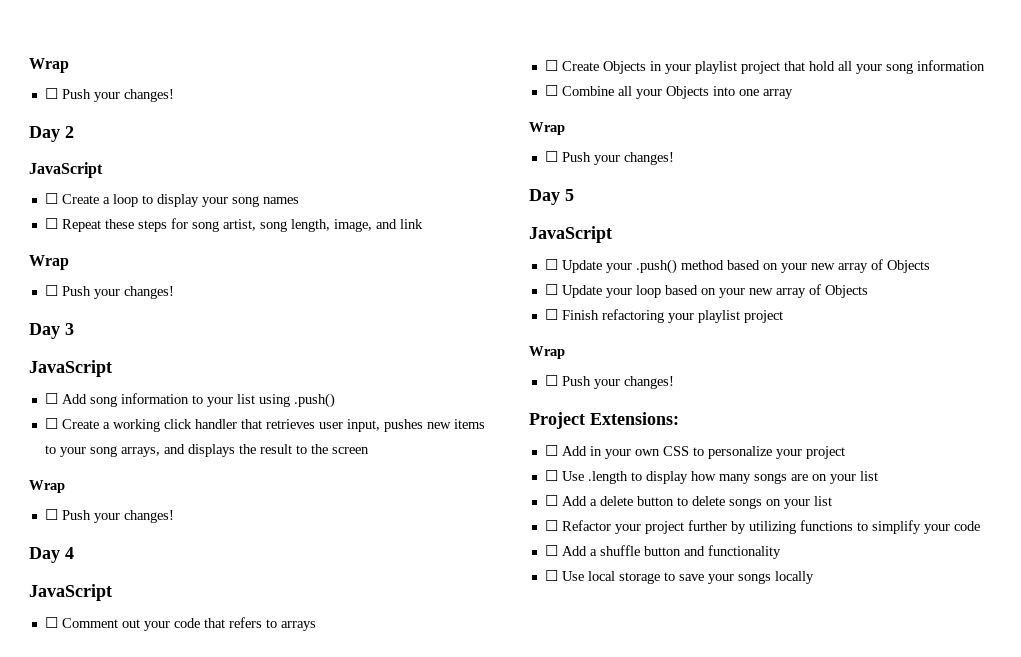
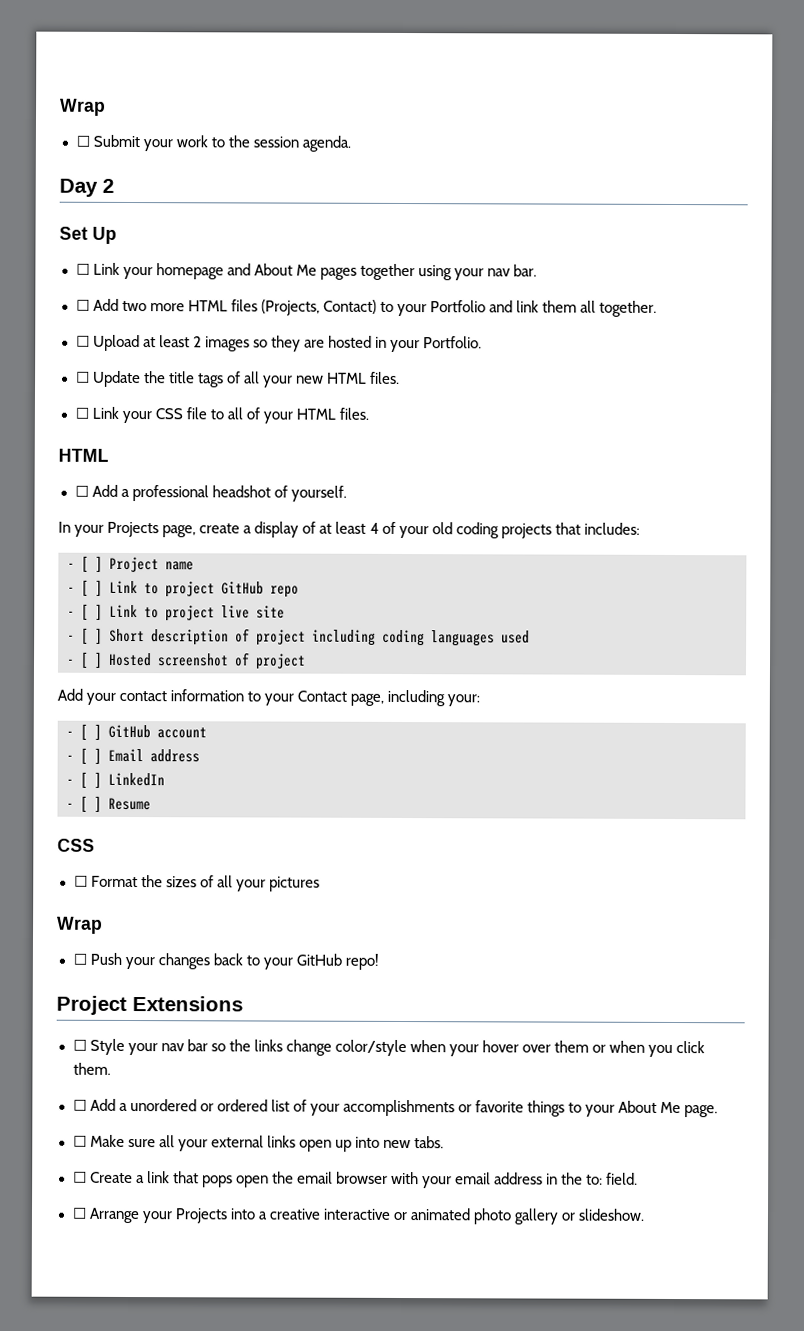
[29,58,69,73] [44,88,174,102] Wrap // ☐ Push your changes! -> [60,98,106,116] [75,134,351,152] Wrap // ☐ Submit your work to the session agenda.
[29,162,103,178] [44,193,299,207] [44,218,423,232] [29,255,69,270] [44,285,174,299] [29,323,74,339] [29,360,112,377] [44,393,335,408] [44,418,485,432] [44,444,369,457] [29,480,65,493] [44,509,174,523] [29,547,74,563] [29,584,112,601] [44,617,316,631] [544,60,985,74] [544,85,793,99] [529,122,565,135] [544,151,674,165] [529,189,574,205] [529,226,612,243] [544,259,930,274] [544,284,868,298] [544,309,783,323] [529,346,565,359] [544,375,674,389] [529,412,679,429] [544,445,845,459] [544,470,878,484] [544,495,832,509] [544,520,980,534] [544,545,781,559] [544,570,814,584] JavaScript // ☐ Create a loop to display your song names // ☐ Repeat these steps for song artist, song length, image, and link // Wrap // ☐ Push your changes! // Day 3 // JavaScript // ☐ Add song information to your list using .push() // ☐ Create a working click handler that retrieves user input, pushes new items to your song arrays, and displays the result to the screen // Wrap // ☐ Push your changes! // Day 4 // JavaScript // ☐ Comment out your code that refers to arrays // ☐ Create Objects in your playlist project that hold all your song information // ☐ Combine all your Objects into one array // Wrap // ☐ Push your changes! // Day 5 // JavaScript // ☐ Update your .push() method based on your new array of Objects // ☐ Update your loop based on your new array of Objects // ☐ Finish refactoring your playlist project // Wrap // ☐ Push your changes! // Project Extensions: // ☐ Add in your own CSS to personalize your project // ☐ Use .length to display how many songs are on your list // ☐ Add a delete button to delete songs on your list // ☐ Refactor your project further by utilizing functions to simplify your code // ☐ Add a shuffle button and functionality // ☐ Use local storage to save your songs locally -> [59,226,117,244] [75,262,538,281] [75,298,658,317] [75,334,483,353] [75,370,401,388] [74,406,370,424] [58,448,109,462] [74,484,347,502] [58,521,640,539] [67,555,194,573] [67,579,299,598] [67,603,285,622] [67,627,530,647] [67,651,306,670] [57,688,481,707] [66,723,207,741] [66,747,200,765] [66,771,165,789] [66,795,151,813] [57,838,95,852] [73,875,320,892] [57,916,103,934] [72,952,379,970] [56,995,243,1015] [72,1038,706,1057] [72,1062,111,1075] [72,1098,719,1118] [72,1134,445,1152] [72,1171,639,1189] [71,1207,646,1225] Set Up // ☐ Link your homepage and About Me pages together using your nav bar. // ☐ Add two more HTML files (Projects, Contact) to your Portfolio and link them all together. // ☐ Upload at least 2 images so they are hosted in your Portfolio. // ☐ Update the title tags of all your new HTML files. // ☐ Link your CSS file to all of your HTML files. // HTML // ☐ Add a professional headshot of yourself. // In your Projects page, create a display of at least 4 of your old coding projects that includes: // - [ ] Project name // - [ ] Link to project GitHub repo // - [ ] Link to project live site // - [ ] Short description of project including coding languages used // - [ ] Hosted screenshot of project // Add your contact information to your Contact page, including your: // - [ ] GitHub account // - [ ] Email address // - [ ] LinkedIn // - [ ] Resume // CSS // ☐ Format the sizes of all your pictures // Wrap // ☐ Push your changes back to your GitHub repo! // Project Extensions // ☐ Style your nav bar so the links change color/style when your hover over them or when you click them. // ☐ Add a unordered or ordered list of your accomplishments or favorite things to your About Me page. // ☐ Make sure all your external links open up into new tabs. // ☐ Create a link that pops open the email browser with your email address in the to: field. // ☐ Arrange your Projects into a creative interactive or animated photo gallery or slideshow.

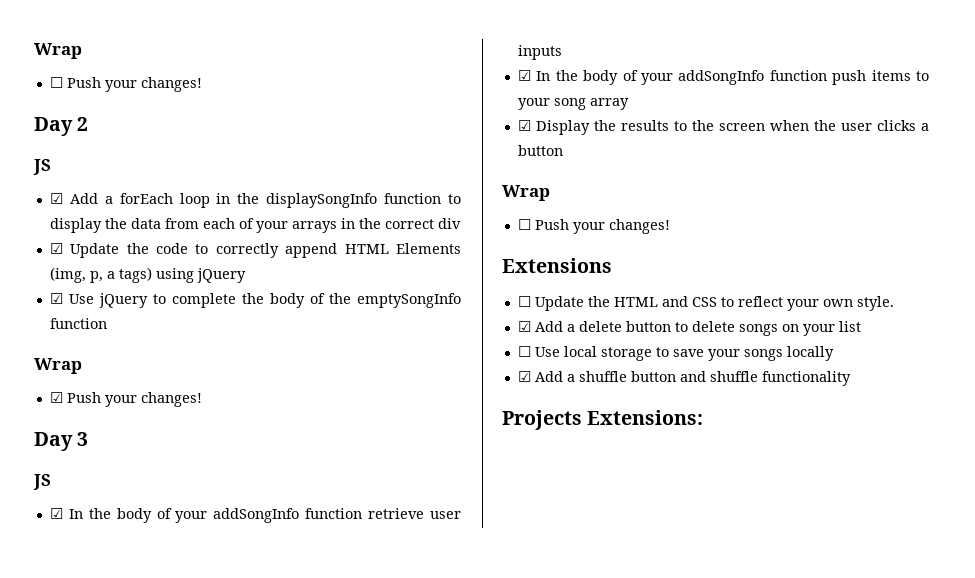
[60,98,106,116] [75,134,351,152] [59,178,114,197] [59,226,117,244] [75,262,538,281] [75,298,658,317] [75,334,483,353] [75,370,401,388] [74,406,370,424] [58,448,109,462] [74,484,347,502] [58,521,640,539] [67,555,194,573] [67,579,299,598] [67,603,285,622] [67,627,530,647] [67,651,306,670] [57,688,481,707] [66,723,207,741] [66,747,200,765] [66,771,165,789] [66,795,151,813] [57,838,95,852] [73,875,320,892] [57,916,103,934] [72,952,379,970] [56,995,243,1015] [72,1038,706,1057] [72,1062,111,1075] [72,1098,719,1118] [72,1134,445,1152] [72,1171,639,1189] [71,1207,646,1225] Wrap // ☐ Submit your work to the session agenda. // Day 2 // Set Up // ☐ Link your homepage and About Me pages together using your nav bar. // ☐ Add two more HTML files (Projects, Contact) to your Portfolio and link them all together. // ☐ Upload at least 2 images so they are hosted in your Portfolio. // ☐ Update the title tags of all your new HTML files. // ☐ Link your CSS file to all of your HTML files. // HTML // ☐ Add a professional headshot of yourself. // In your Projects page, create a display of at least 4 of your old coding projects that includes: // - [ ] Project name // - [ ] Link to project GitHub repo // - [ ] Link to project live site // - [ ] Short description of project including coding languages used // - [ ] Hosted screenshot of project // Add your contact information to your Contact page, including your: // - [ ] GitHub account // - [ ] Email address // - [ ] LinkedIn // - [ ] Resume // CSS // ☐ Format the sizes of all your pictures // Wrap // ☐ Push your changes back to your GitHub repo! // Project Extensions // ☐ Style your nav bar so the links change color/style when your hover over them or when you click them. // ☐ Add a unordered or ordered list of your accomplishments or favorite things to your About Me page. // ☐ Make sure all your external links open up into new tabs. // ☐ Create a link that pops open the email browser with your email address in the to: field. // ☐ Arrange your Projects into a creative interactive or animated photo gallery or slideshow. -> [34,43,82,59] [49,77,202,92] [34,117,89,136] [33,159,51,175] [49,193,461,208] [49,218,461,233] [49,243,461,258] [49,267,246,283] [49,293,461,308] [49,318,107,329] [34,358,82,374] [49,392,202,407] [34,432,89,451] [33,474,51,490] [49,508,461,523] [517,45,562,60] [517,70,929,85] [517,98,629,110] [517,120,929,135] [517,145,563,156] [502,185,550,201] [517,219,670,234] [502,258,612,273] [517,296,894,311] [517,321,861,336] [517,346,834,361] [517,371,851,386] [502,410,704,430] Wrap // ☐ Push your changes! // Day 2 // JS // ☑ Add a forEach loop in the displaySongInfo function to display the data from each of your arrays in the correct div // ☑ Update the code to correctly append HTML Elements (img, p, a tags) using jQuery // ☑ Use jQuery to complete the body of the emptySongInfo function // Wrap // ☑ Push your changes! // Day 3 // JS // ☑ In the body of your addSongInfo function retrieve user inputs // ☑ In the body of your addSongInfo function push items to your song array // ☑ Display the results to the screen when the user clicks a button // Wrap // ☐ Push your changes! // Extensions // ☐ Update the HTML and CSS to reflect your own style. // ☑ Add a delete button to delete songs on your list // ☐ Use local storage to save your songs locally // ☑ Add a shuffle button and shuffle functionality // Projects Extensions:

